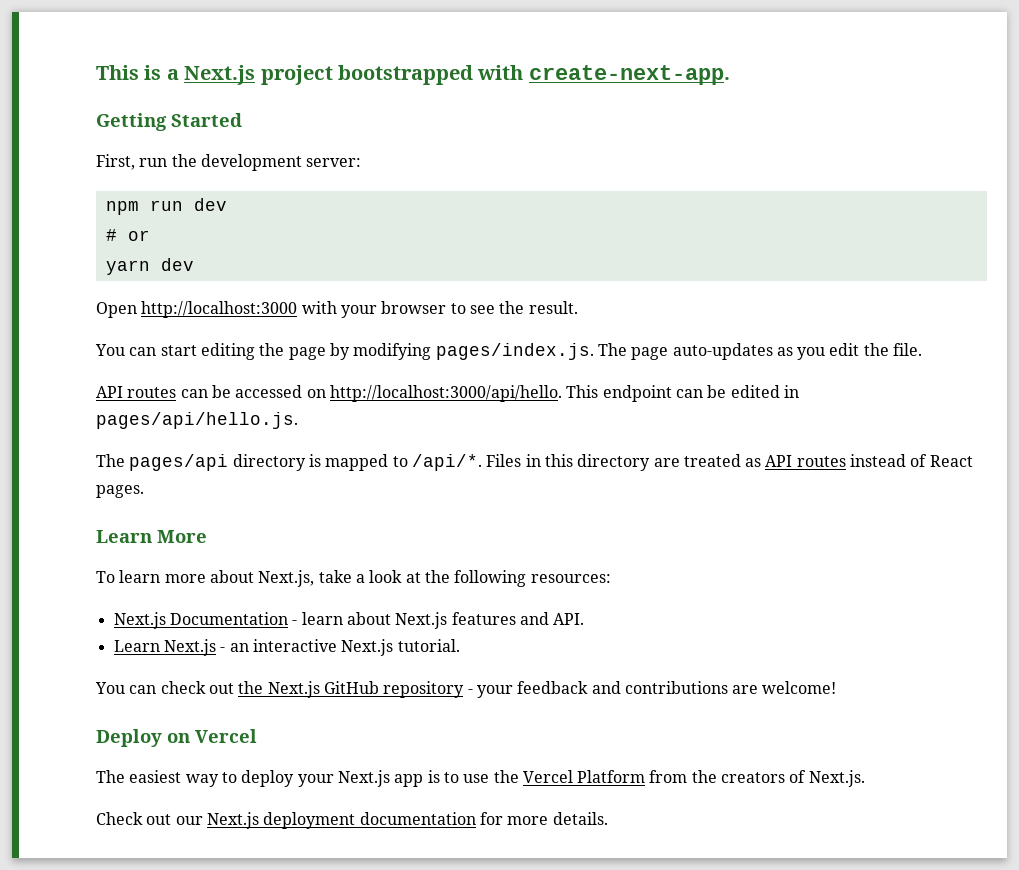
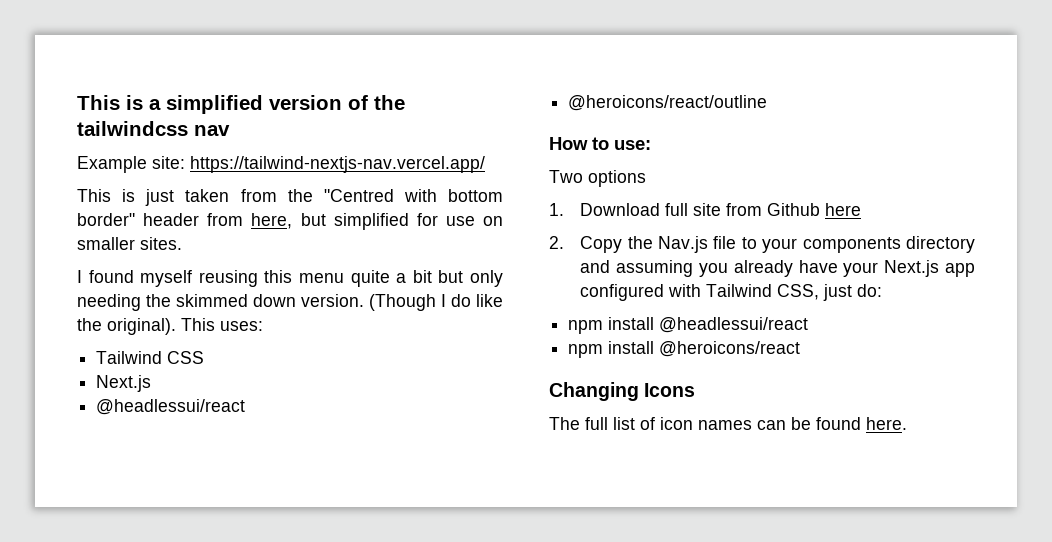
[184,65,730,85] [96,113,242,131] [96,154,362,171] [105,198,227,215] [105,229,150,241] [105,258,194,275] [96,301,578,318] [95,343,923,360] [96,385,799,402] [96,412,298,429] [96,454,973,471] [96,485,144,498] [96,530,207,543] [96,570,611,587] [113,612,585,629] [113,639,460,656] [95,681,837,698] [96,729,257,747] [96,770,865,787] [96,812,608,829] Next.js project bootstrapped with create-next-app. // Getting Started // First, run the development server: // npm run dev // # or // yarn dev // Open http://localhost:3000 with your browser to see the result. // You can start editing the page by modifying pages/index.js. The page auto-updates as you edit the file. // API routes can be accessed on http://localhost:3000/api/hello. This endpoint can be edited in pages/api/hello.js. // The pages/api directory is mapped to /api/*. Files in this directory are treated as API routes instead of React pages. // Learn More // To learn more about Next.js, take a look at the following resources: // Next.js Documentation - learn about Next.js features and API. // Learn Next.js - an interactive Next.js tutorial. // You can check out the Next.js GitHub repository - your feedback and contributions are welcome! // Deploy on Vercel // The easiest way to deploy your Next.js app is to use the Vercel Platform from the creators of Next.js. // Check out our Next.js deployment documentation for more details. -> [166,95,405,114] [77,121,230,136] [77,156,485,173] [77,189,503,206] [77,213,503,230] [77,237,182,250] [77,270,504,287] [77,294,503,311] [77,318,263,335] [96,351,205,364] [96,375,152,392] [96,399,246,415] [568,95,768,111] [549,137,651,150] [549,170,646,187] [549,203,862,216] [549,236,975,253] [580,260,975,277] [580,284,883,301] [568,317,809,334] [568,341,801,358] [549,382,696,401] [549,417,907,430] simplified version of the tailwindcss nav // Example site: https://tailwind-nextjs-nav.vercel.app/ // This is just taken from the "Centred with bottom border" header from here, but simplified for use on smaller sites. // I found myself reusing this menu quite a bit but only needing the skimmed down version. (Though I do like the original). This uses: // Tailwind CSS // Next.js // @headlessui/react // @heroicons/react/outline // How to use: // Two options // 1. Download full site from Github here // 2. Copy the Nav.js file to your components directory and assuming you already have your Next.js app configured with Tailwind CSS, just do: // npm install @headlessui/react // npm install @heroicons/react // Changing Icons // The full list of icon names can be found here.

